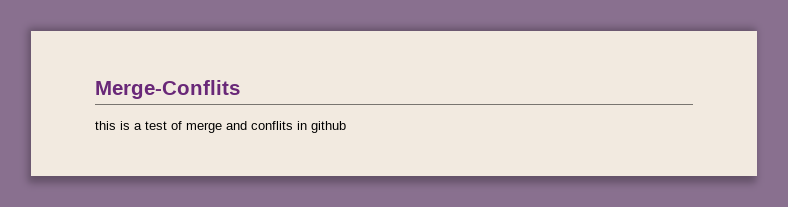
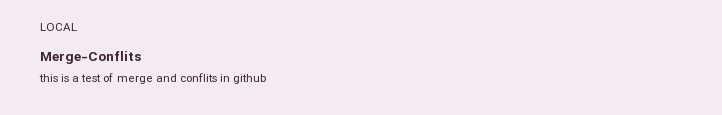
(95, 89) none -> [40,23,77,31] LOCAL //

